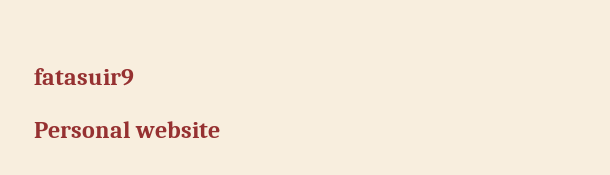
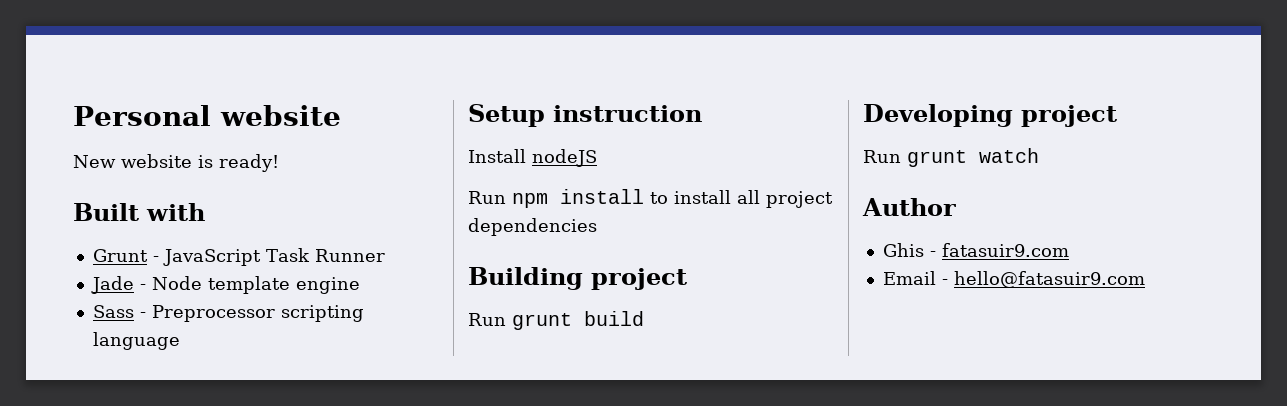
[34,68,134,86] fatasuir9 // -> (73, 115) none
(221, 129) none -> [73,154,279,172] [73,203,205,221] [92,248,385,266] [90,276,360,294] [92,305,364,322] [92,332,180,350] [468,104,702,127] [468,149,597,167] [468,189,833,208] [468,218,597,236] [468,267,687,290] [468,311,644,330] [863,104,1117,127] [863,148,1039,167] [862,198,956,216] [882,243,1069,257] [882,271,1145,288] // New website is ready! // Built with // Grunt - JavaScript Task Runner // Jade - Node template engine // Sass - Preprocessor scripting language // Setup instruction // Install nodeJS // Run npm install to install all project dependencies // Building project // Run grunt build // Developing project // Run grunt watch // Author // Ghis - fatasuir9.com // Email - hello@fatasuir9.com

